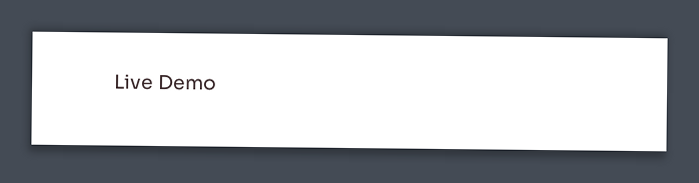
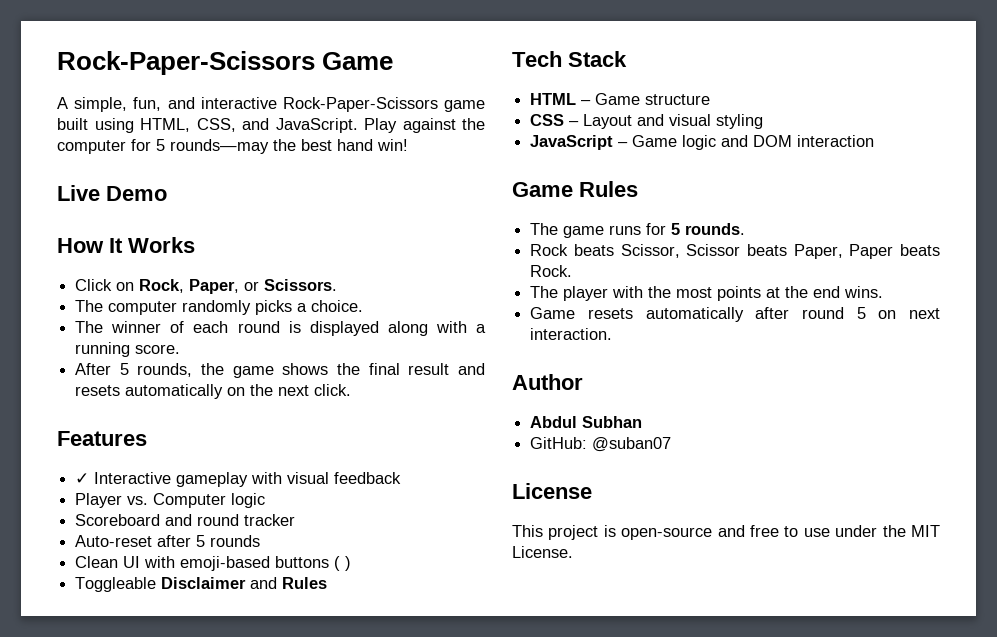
[114,73,218,91] Live Demo -> [57,51,394,75] [57,97,485,112] [57,118,485,133] [57,139,408,154] [57,185,167,201] [57,237,195,253] [75,279,338,294] [75,300,364,315] [75,321,486,336] [75,342,181,357] [75,363,485,378] [75,384,352,399] [57,431,147,446] [75,472,402,487] [75,493,266,508] [75,514,296,526] [75,535,261,547] [75,556,352,571] [75,577,328,592] [512,51,627,67] [530,93,711,105] [530,114,764,129] [530,135,875,150] [512,181,638,197] [530,223,746,238] [530,244,940,259] [530,265,573,277] [530,286,884,301] [530,307,940,322] [530,328,613,340] [512,374,583,390] [530,416,643,428] [530,437,672,452] [512,483,592,499] [512,525,940,540] [512,546,573,558] Rock-Paper-Scissors Game // A simple, fun, and interactive Rock-Paper-Scissors game built using HTML, CSS, and JavaScript. Play against the computer for 5 rounds—may the best hand win! // Live Demo // How It Works // Click on Rock, Paper, or Scissors. // The computer randomly picks a choice. // The winner of each round is displayed along with a running score. // After 5 rounds, the game shows the final result and resets automatically on the next click. // Features // ✓ Interactive gameplay with visual feedback // Player vs. Computer logic // Scoreboard and round tracker // Auto-reset after 5 rounds // Clean UI with emoji-based buttons ( ) // Toggleable Disclaimer and Rules // Tech Stack // HTML – Game structure // CSS – Layout and visual styling // JavaScript – Game logic and DOM interaction // Game Rules // The game runs for 5 rounds. // Rock beats Scissor, Scissor beats Paper, Paper beats Rock. // The player with the most points at the end wins. // Game resets automatically after round 5 on next interaction. // Author // Abdul Subhan // GitHub: @suban07 // License // This project is open-source and free to use under the MIT License.

